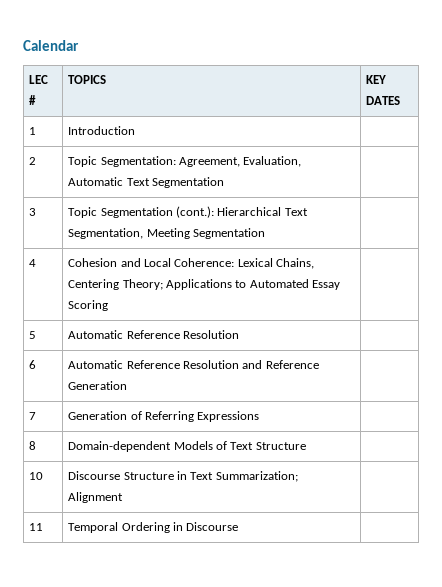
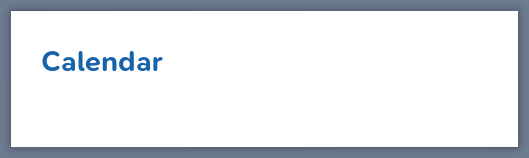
[29,75,49,84] [29,95,37,105] [68,75,107,84] [366,75,387,84] [366,96,401,105] [29,127,37,135] [68,126,136,135] [29,157,37,165] [68,156,302,167] [68,177,225,188] [29,208,37,216] [68,206,308,218] [68,228,266,239] [29,259,37,267] [68,258,315,269] [68,279,341,290] [68,300,109,311] [29,331,37,339] [68,330,240,339] [29,360,37,369] [68,360,319,369] [68,381,128,390] [29,412,37,420] [68,411,260,422] [29,441,37,450] [68,441,306,452] [29,472,44,480] [68,471,298,482] [68,492,124,503] [29,523,44,531] [68,522,239,533] // LEC # | TOPICS | KEY DATES // 1 | Introduction | // 2 | Topic Segmentation: Agreement, Evaluation, Automatic Text Segmentation | // 3 | Topic Segmentation (cont.): Hierarchical Text Segmentation, Meeting Segmentation | // 4 | Cohesion and Local Coherence: Lexical Chains, Centering Theory; Applications to Automated Essay Scoring | // 5 | Automatic Reference Resolution | // 6 | Automatic Reference Resolution and Reference Generation | // 7 | Generation of Referring Expressions | // 8 | Domain-dependent Models of Text Structure | // 10 | Discourse Structure in Text Summarization; Alignment | // 11 | Temporal Ordering in Discourse | -> (163, 61) none

